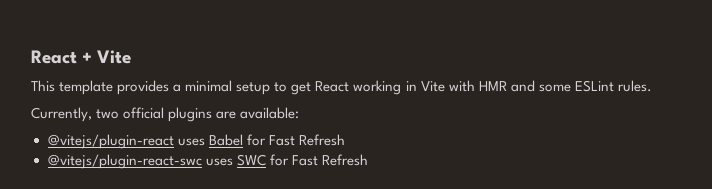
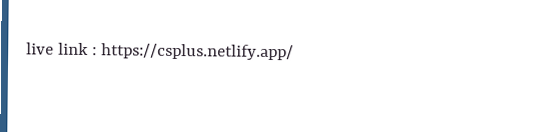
[31,50,132,64] [31,80,652,95] [31,107,300,122] [47,134,345,149] [47,154,368,169] React + Vite // This template provides a minimal setup to get React working in Vite with HMR and some ESLint rules. // Currently, two official plugins are available: // @vitejs/plugin-react uses Babel for Fast Refresh // @vitejs/plugin-react-swc uses SWC for Fast Refresh -> [26,42,294,61] live link : https://csplus.netlify.app/

